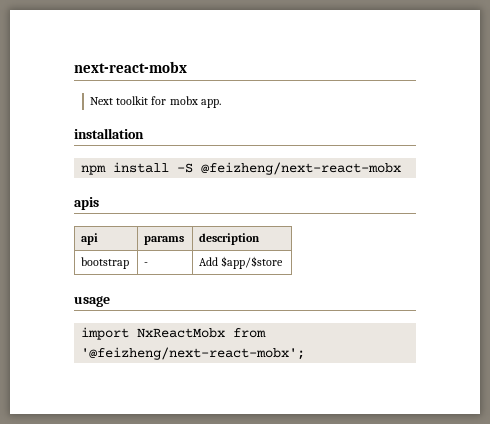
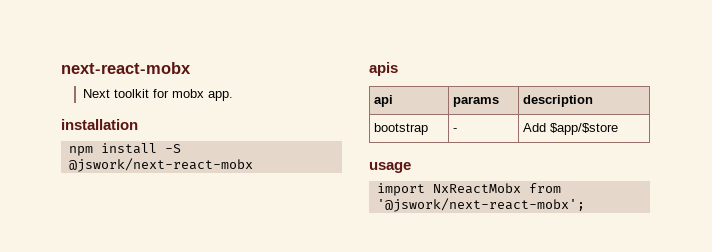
[201,162,402,175] @feizheng/next-react-mobx -> [68,158,253,172] @jswork/next-react-mobx
[81,347,306,360] '@feizheng/next-react-mobx'; -> [376,198,585,212] '@jswork/next-react-mobx';

